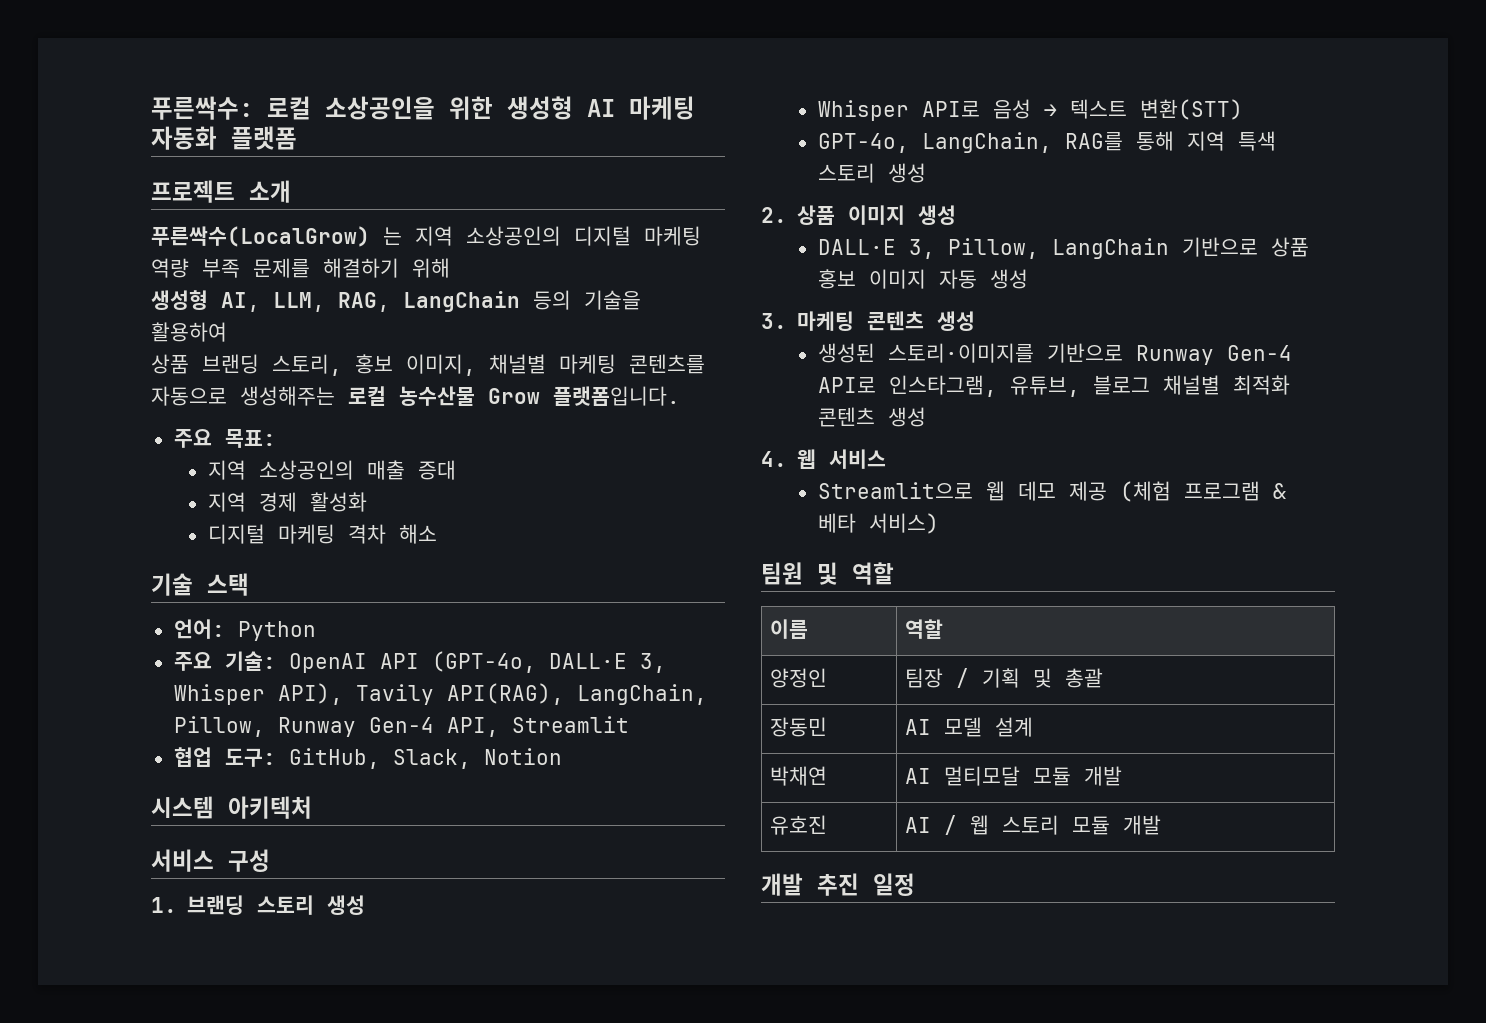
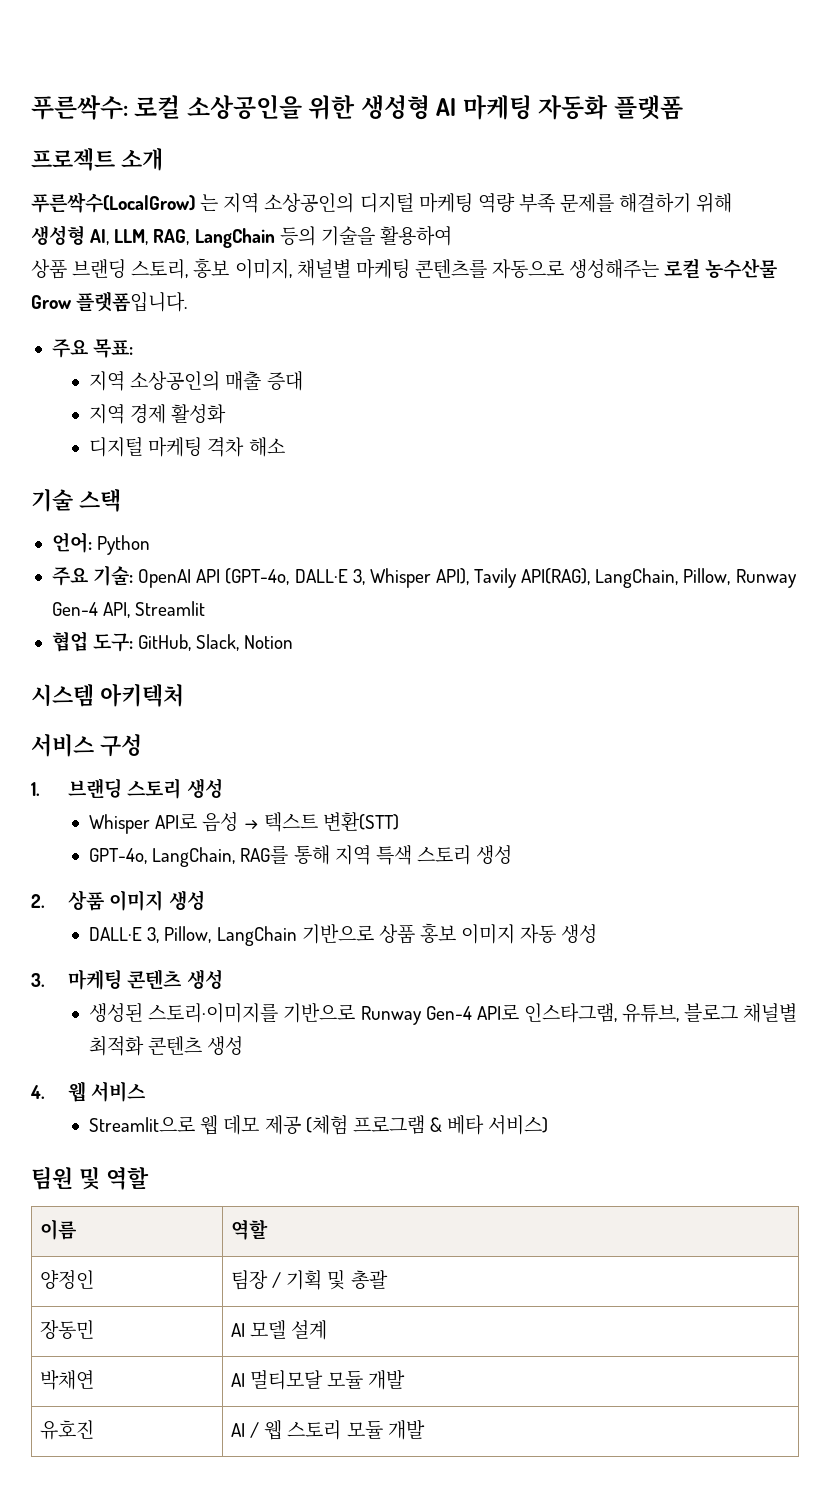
[761,873,915,896] // 개발 추진 일정 -> (425, 1429) none

